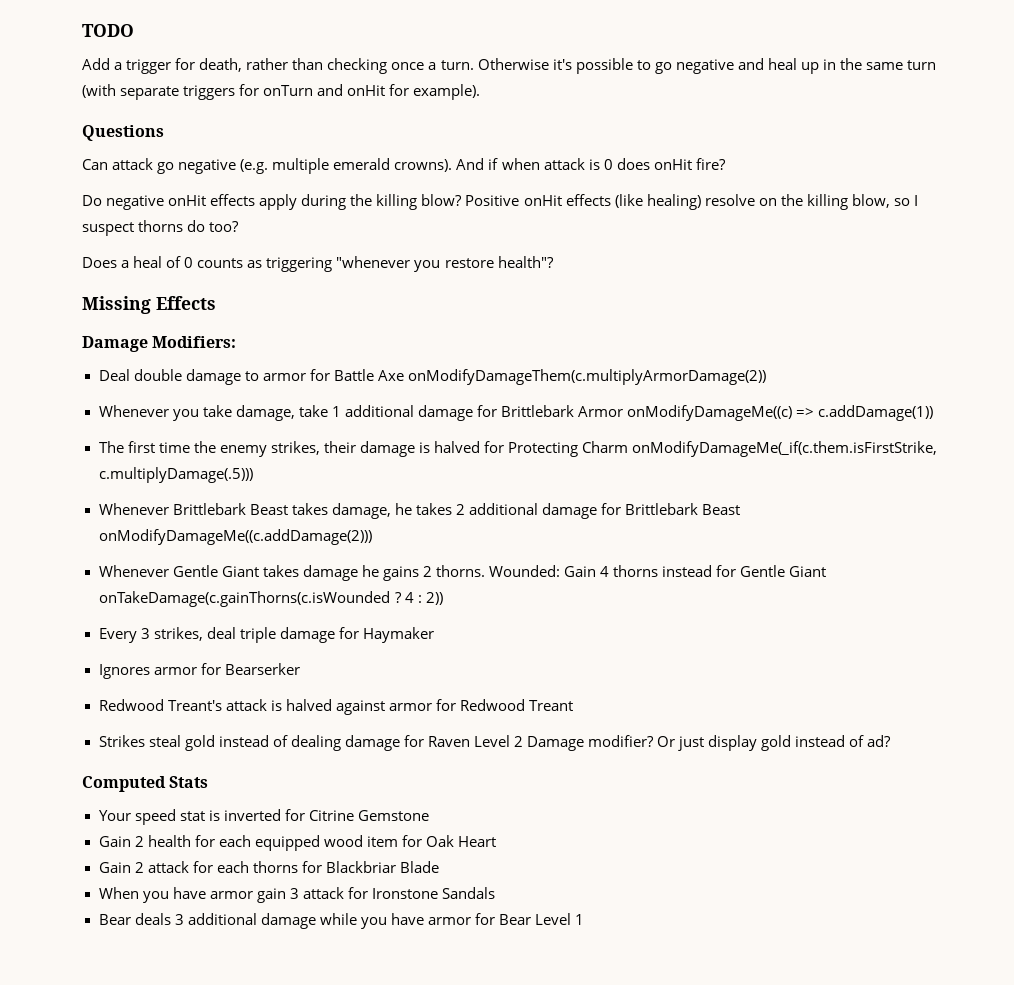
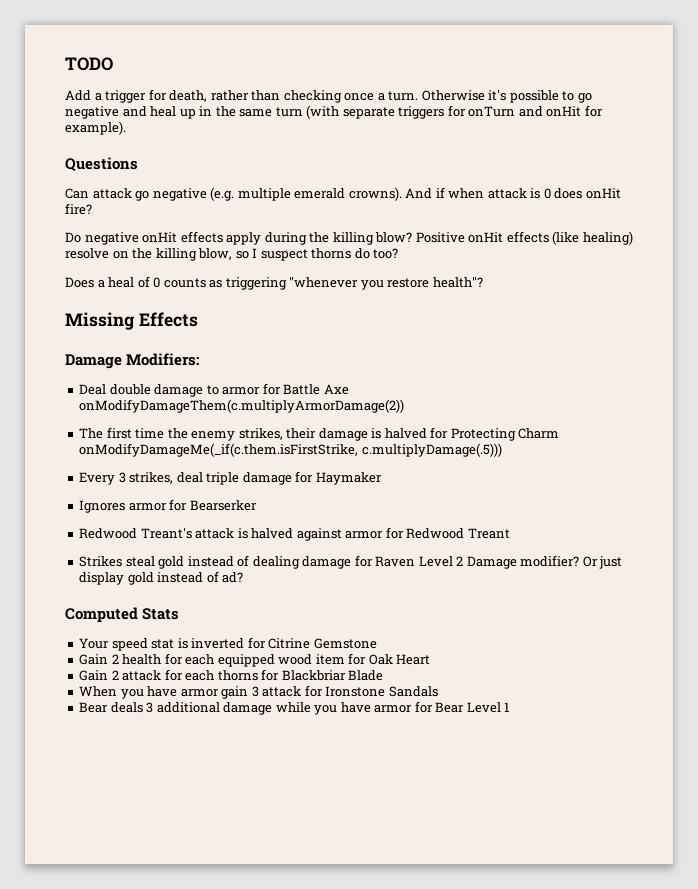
[98,405,934,421] // Whenever you take damage, take 1 additional damage for Brittlebark Armor onModifyDamageMe((c) => c.addDamage(1)) -> (405, 406) none
[98,503,741,519] [98,529,372,545] [98,565,827,581] [98,591,443,607] // Whenever Brittlebark Beast takes damage, he takes 2 additional damage for Brittlebark Beast onModifyDamageMe((c.addDamage(2))) // Whenever Gentle Giant takes damage he gains 2 thorns. Wounded: Gain 4 thorns instead for Gentle Giant onTakeDamage(c.gainThorns(c.isWounded ? 4 : 2)) -> (502, 450) none

